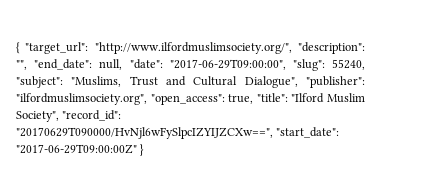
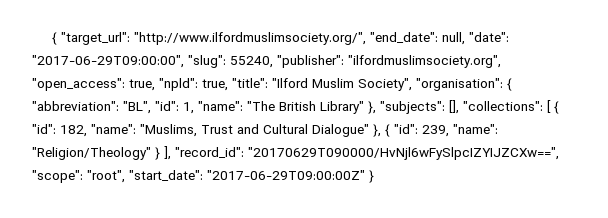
[297,42,365,54] [16,60,27,70] "description": "", -> (366, 38) none
[16,76,298,88] "subject": "Muslims, Trust and Cultural Dialogue", -> (273, 62) none
(254, 99) none -> [159,78,228,91] "npld": true,
[62,110,122,121] [16,127,273,139] "record_id": "20170629T090000/HvNjl6wFySlpcIZYIJZCXw==", -> [416,78,512,91] [32,100,559,114] [32,124,498,137] [32,146,559,160] [32,170,125,183] "organisation": { "abbreviation": "BL", "id": 1, "name": "The British Library" }, "subjects": [], "collections": [ { "id": 182, "name": "Muslims, Trust and Cultural Dialogue" }, { "id": 239, "name": "Religion/Theology" } ], "record_id": "20170629T090000/HvNjl6wFySlpcIZYIJZCXw==", "scope": "root",

